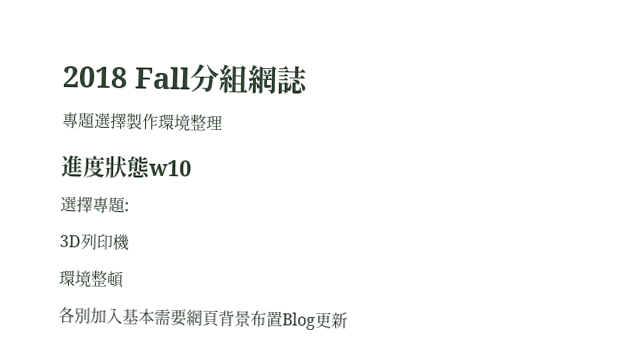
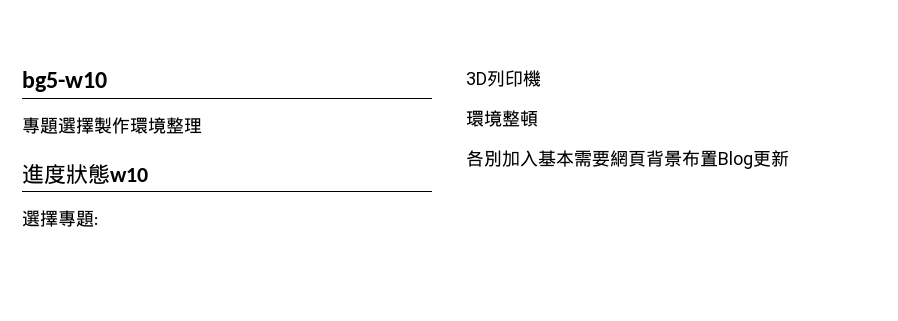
[62,63,310,95] 2018 Fall分組網誌 -> [22,71,107,92] bg5-w10

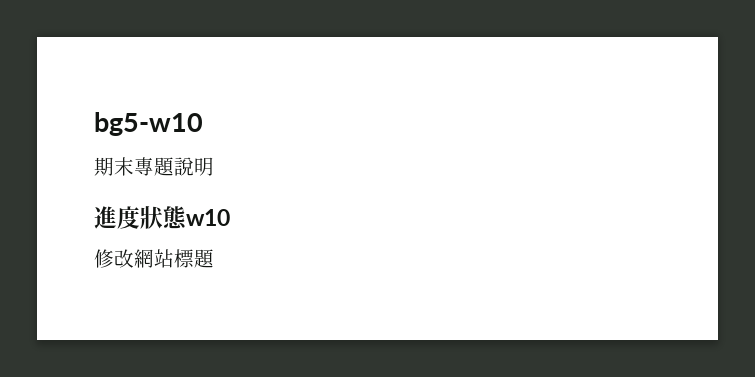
[22,117,202,134] [22,163,148,185] [22,210,98,227] [466,70,541,87] [466,110,538,127] [466,150,789,169] 專題選擇製作環境整理 // 進度狀態w10 // 選擇專題: // 3D列印機 // 環境整頓 // 各別加入基本需要網頁背景布置Blog更新 -> [94,157,214,176] [94,206,230,229] [94,249,214,268] 期末專題說明 // 進度狀態w10 // 修改網站標題

